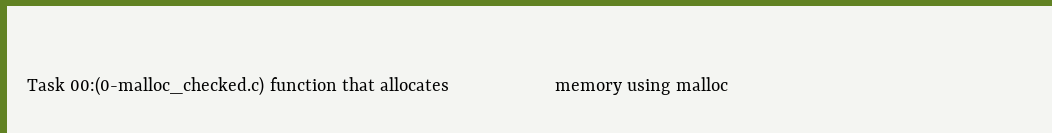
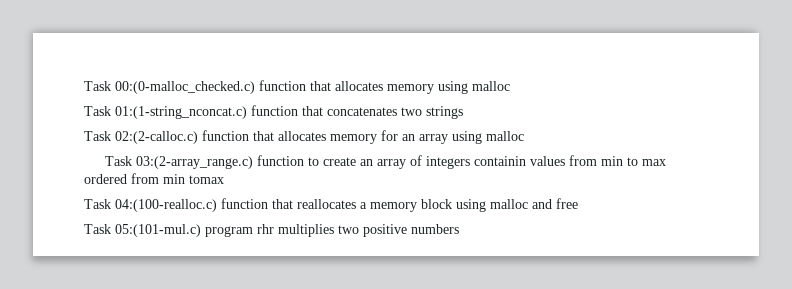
(728, 84) none -> [84,105,463,119] [84,130,524,144] [105,155,667,169] [84,173,224,184] [84,198,578,212] [84,224,459,237] // Task 01:(1-string_nconcat.c) function that concatenates two strings // Task 02:(2-calloc.c) function that allocates memory for an array using malloc // Task 03:(2-array_range.c) function to create an array of integers containin values from min to max ordered from min tomax // Task 04:(100-realloc.c) function that reallocates a memory block using malloc and free // Task 05:(101-mul.c) program rhr multiplies two positive numbers

